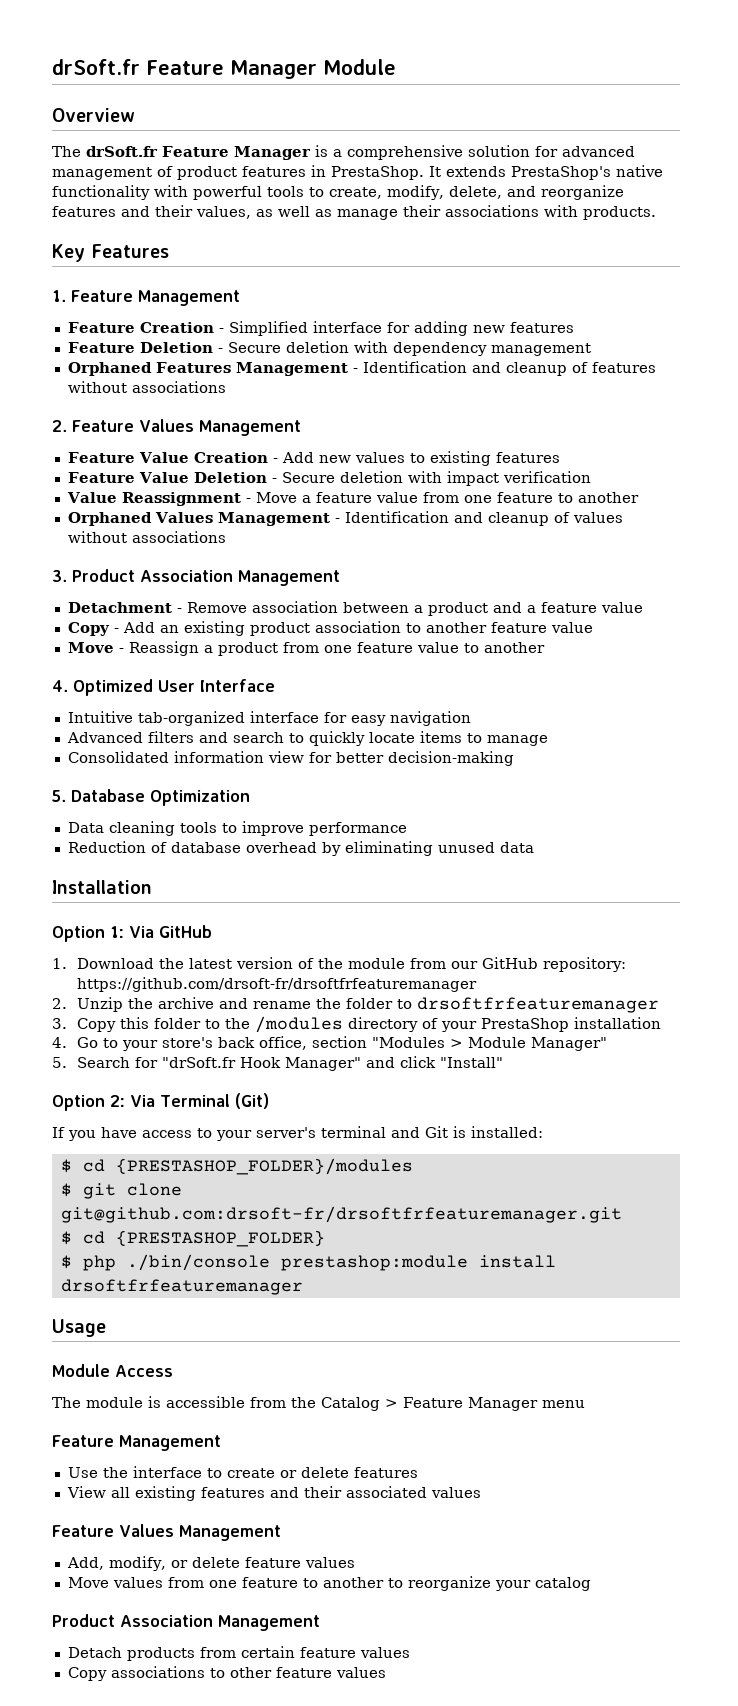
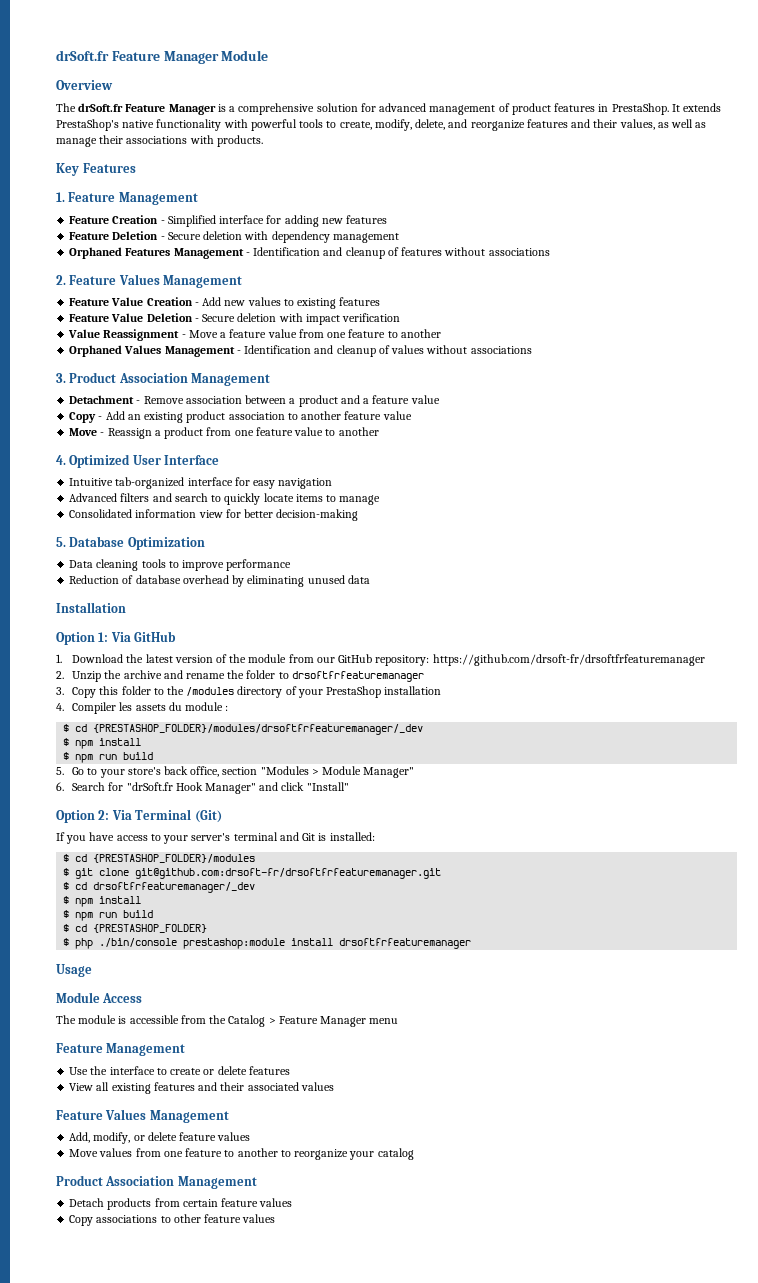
(67, 1042) none -> [72,702,229,714] [63,724,424,735] [63,738,142,749] [63,752,154,763] [56,767,64,775] Compiler les assets du module : // $ cd {PRESTASHOP_FOLDER}/modules/drsoftfrfeaturemanager/_dev // $ npm install // $ npm run build // 5.
[52,1057,67,1068] 5. -> [56,782,64,791] 6.
(622, 1214) none -> [63,882,256,893] [63,896,142,907] [63,910,154,921] // $ cd drsoftfrfeaturemanager/_dev // $ npm install // $ npm run build

